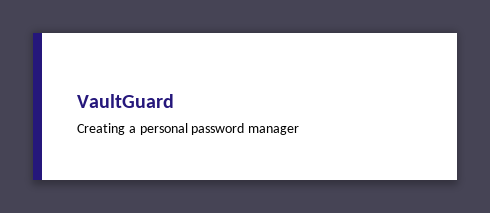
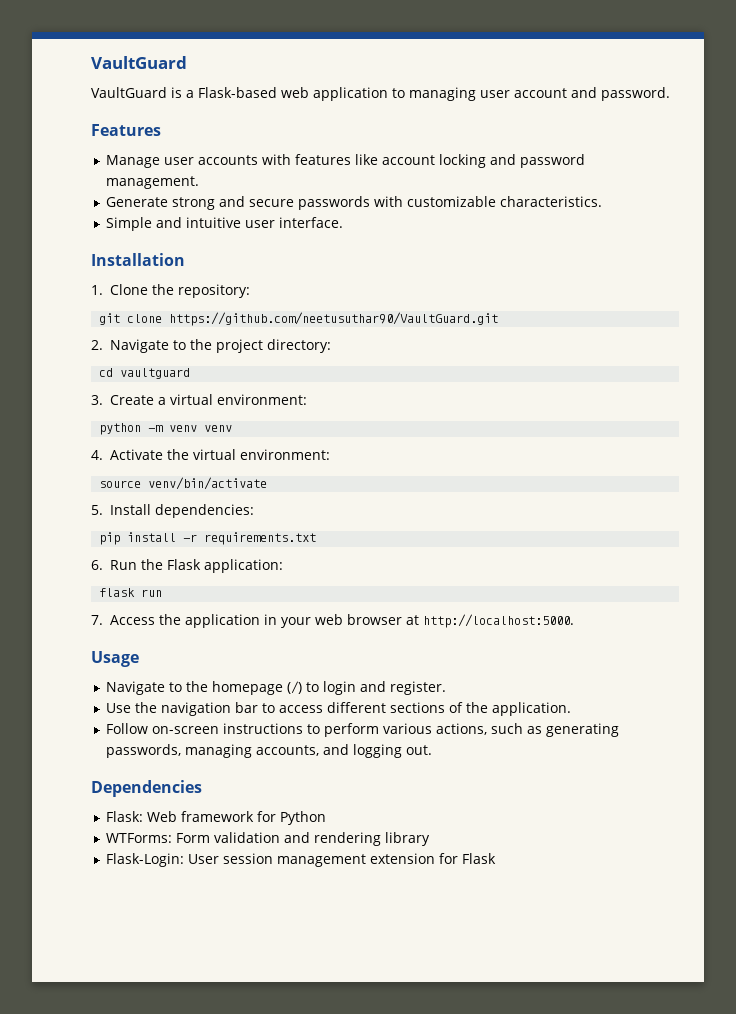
[77,123,300,135] Creating a personal password manager -> [91,87,670,101] [91,124,161,136] [105,154,585,168] [105,176,199,189] [105,196,602,210] [105,217,343,231] [91,253,185,266] [91,284,250,298] [99,312,499,326] [91,339,331,353] [99,368,191,379] [91,394,307,405] [99,423,233,435] [91,449,330,460] [99,477,268,490] [91,504,254,518] [99,532,317,545] [91,559,283,573] [99,588,163,597] [91,614,574,628] [91,651,139,667] [105,681,446,695] [105,702,571,716] [105,723,619,737] [105,744,432,758] [91,780,202,797] [105,811,326,825] [105,832,430,846] [105,853,496,867] VaultGuard is a Flask-based web application to managing user account and password. // Features // Manage user accounts with features like account locking and password management. // Generate strong and secure passwords with customizable characteristics. // Simple and intuitive user interface. // Installation // 1. Clone the repository: // git clone https://github.com/neetusuthar90/VaultGuard.git // 2. Navigate to the project directory: // cd vaultguard // 3. Create a virtual environment: // python -m venv venv // 4. Activate the virtual environment: // source venv/bin/activate // 5. Install dependencies: // pip install -r requirements.txt // 6. Run the Flask application: // flask run // 7. Access the application in your web browser at http://localhost:5000. // Usage // Navigate to the homepage (/) to login and register. // Use the navigation bar to access different sections of the application. // Follow on-screen instructions to perform various actions, such as generating passwords, managing accounts, and logging out. // Dependencies // Flask: Web framework for Python // WTForms: Form validation and rendering library // Flask-Login: User session management extension for Flask

